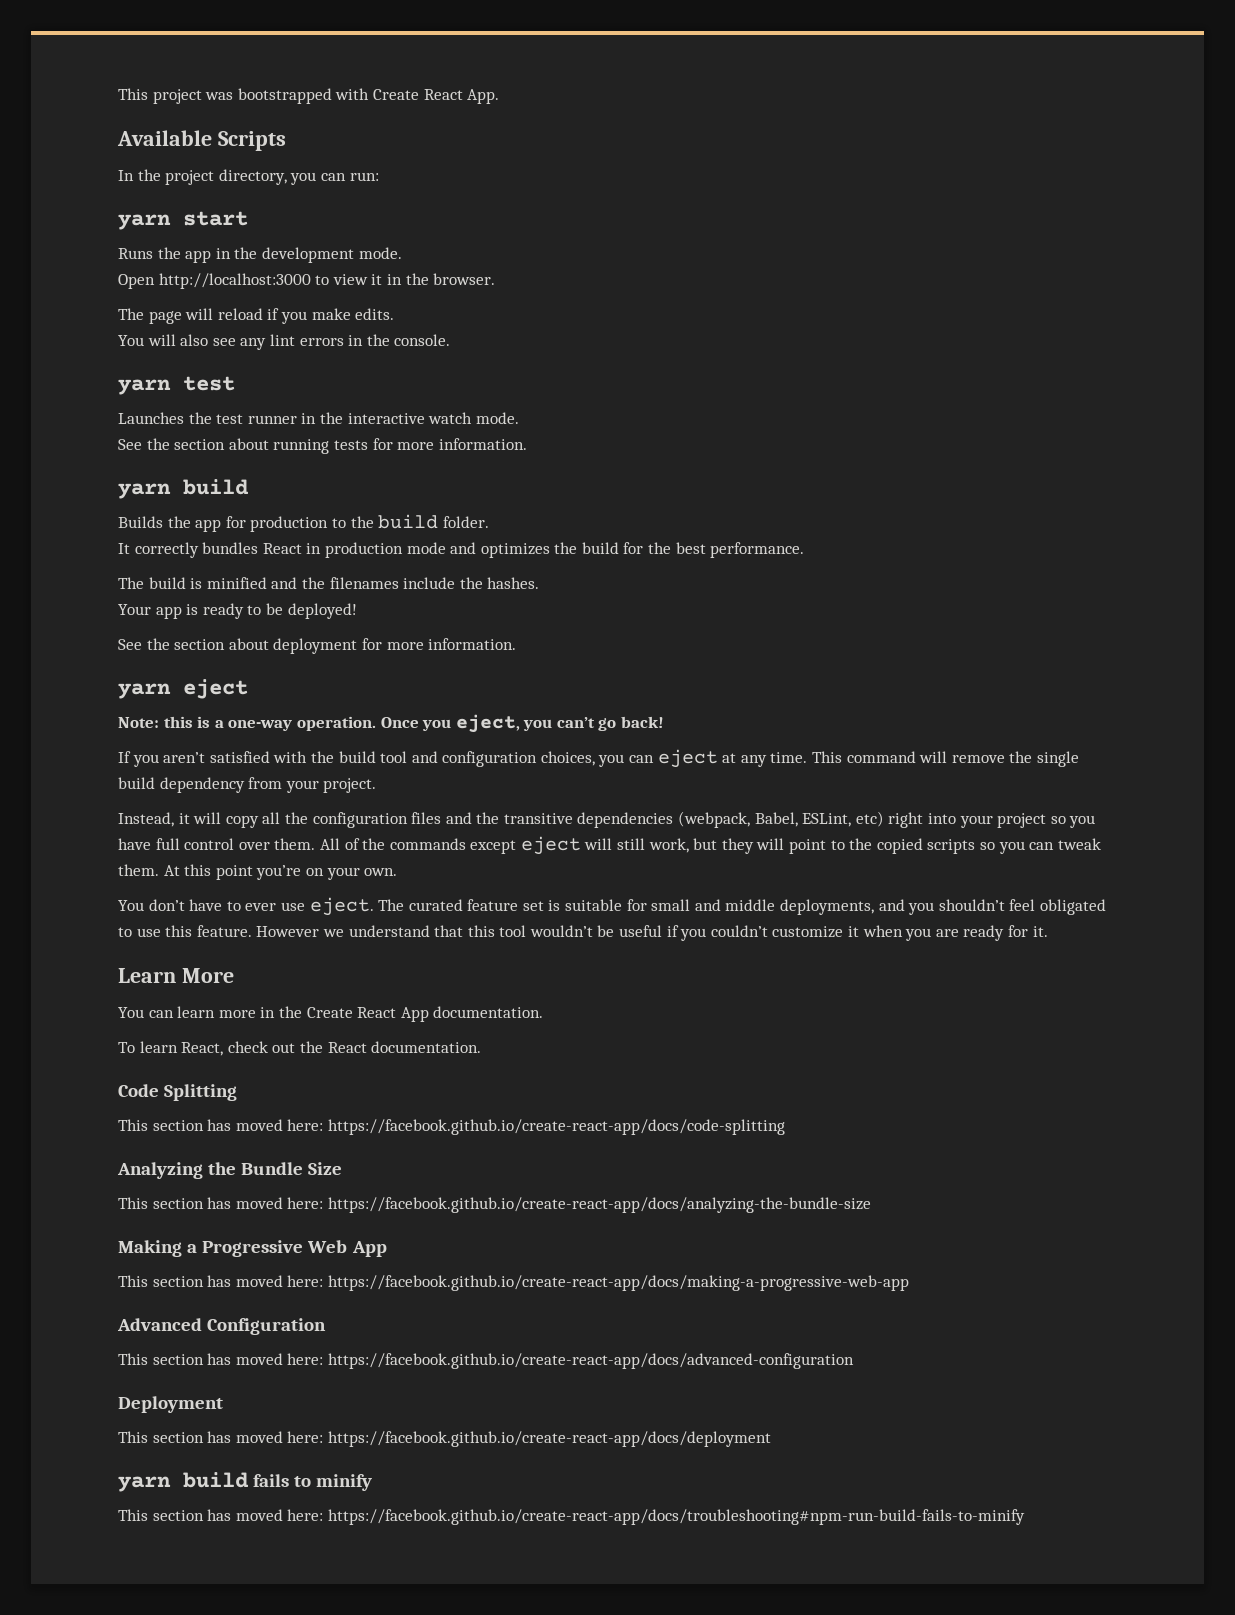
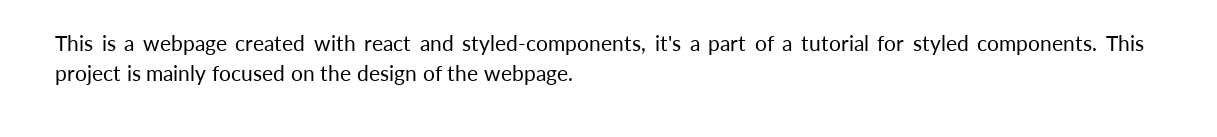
[118,88,500,104] [117,130,286,151] [118,169,379,185] [118,211,248,230] [118,247,402,263] [118,273,496,289] [118,308,395,324] [118,334,451,350] [118,376,235,395] [118,412,519,424] [118,438,527,454] [118,479,249,499] [118,514,489,532] [118,542,805,558] [118,577,540,589] [118,603,357,619] [118,638,517,654] [118,679,248,699] [118,714,665,733] [118,749,1079,768] [118,777,377,793] [118,811,1096,828] [118,836,1101,855] [118,864,398,880] [118,897,1106,916] [118,925,1048,941] [118,968,234,983] [118,1006,544,1022] [118,1041,482,1056] [118,1084,238,1101] [118,1119,785,1135] [117,1162,343,1179] [118,1197,871,1213] [118,1240,387,1257] [118,1275,909,1291] [117,1318,327,1335] [118,1353,854,1369] [118,1396,223,1413] [118,1431,771,1447] [118,1472,373,1492] [118,1509,1025,1525] This project was bootstrapped with Create React App. // Available Scripts // In the project directory, you can run: // yarn start // Runs the app in the development mode. // Open http://localhost:3000 to view it in the browser. // The page will reload if you make edits. // You will also see any lint errors in the console. // yarn test // Launches the test runner in the interactive watch mode. // See the section about running tests for more information. // yarn build // Builds the app for production to the build folder. // It correctly bundles React in production mode and optimizes the build for the best performance. // The build is minified and the filenames include the hashes. // Your app is ready to be deployed! // See the section about deployment for more information. // yarn eject // Note: this is a one-way operation. Once you eject, you can’t go back! // If you aren’t satisfied with the build tool and configuration choices, you can eject at any time. This command will remove the single build dependency from your project. // Instead, it will copy all the configuration files and the transitive dependencies (webpack, Babel, ESLint, etc) right into your project so you have full control over them. All of the commands except eject will still work, but they will point to the copied scripts so you can tweak them. At this point you’re on your own. // You don’t have to ever use eject. The curated feature set is suitable for small and middle deployments, and you shouldn’t feel obligated to use this feature. However we understand that this tool wouldn’t be useful if you couldn’t customize it when you are ready for it. // Learn More // You can learn more in the Create React App documentation. // To learn React, check out the React documentation. // Code Splitting // This section has moved here: https://facebook.github.io/create-react-app/docs/code-splitting // Analyzing the Bundle Size // This section has moved here: https://facebook.github.io/create-react-app/docs/analyzing-the-bundle-size // Making a Progressive Web App // This section has moved here: https://facebook.github.io/create-react-app/docs/making-a-progressive-web-app // Advanced Configuration // This section has moved here: https://facebook.github.io/create-react-app/docs/advanced-configuration // Deployment // This section has moved here: https://facebook.github.io/create-react-app/docs/deployment // yarn build fails to minify // This section has moved here: https://facebook.github.io/create-react-app/docs/troubleshooting#npm-run-build-fails-to-minify -> [55,35,1144,55] [55,65,574,85] This is a webpage created with react and styled-components, it's a part of a tutorial for styled components. This project is mainly focused on the design of the webpage.

